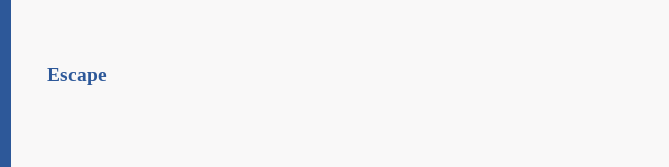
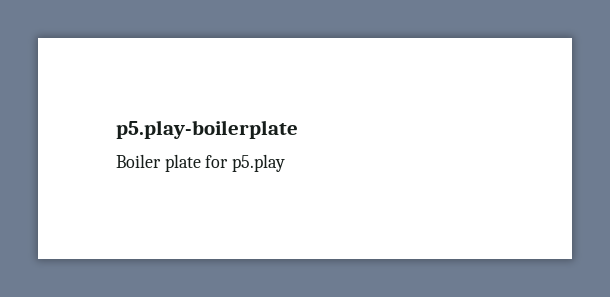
[47,68,107,85] Escape -> [116,120,298,139] [116,154,286,172] p5.play-boilerplate // Boiler plate for p5.play

